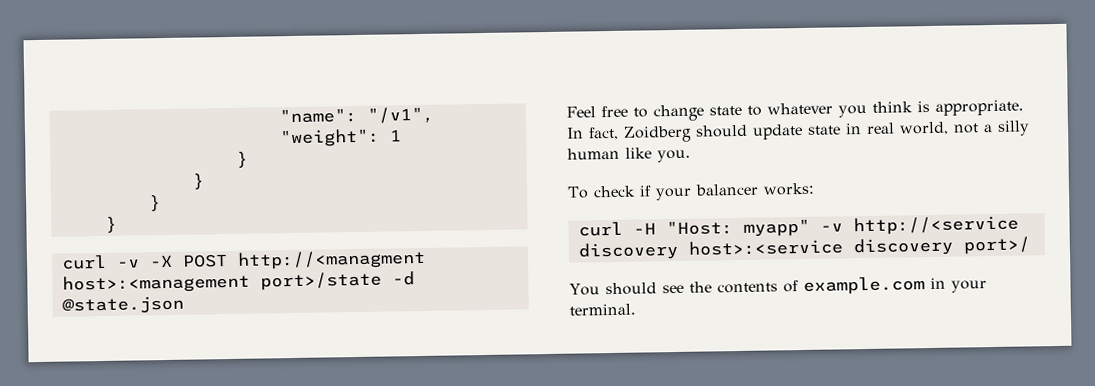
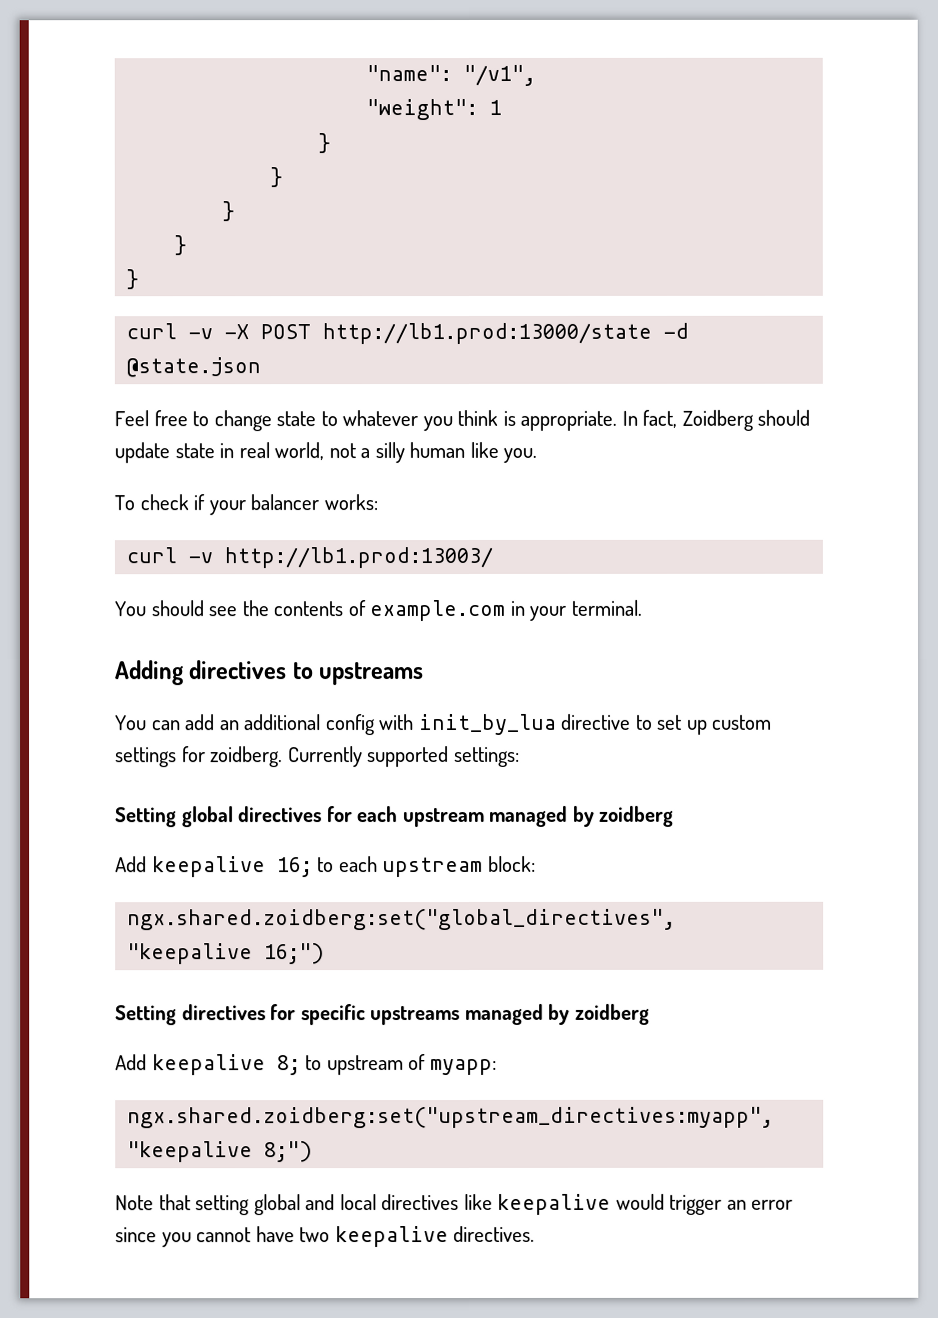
(117, 224) none -> [126,269,140,290] // }
[236,249,426,270] [61,271,382,294] http://<managment host>:<management port>/state -> [322,322,653,345] http://lb1.prod:13000/state
[632,215,1019,237] [577,236,1031,261] -H "Host: myapp" -v http://<service discovery host>:<service discovery port>/ -> [188,546,494,569] -v http://lb1.prod:13003/
(636, 309) none -> [115,660,425,686] [115,713,773,736] [115,746,520,768] [115,805,675,828] [115,855,536,878] [127,908,677,931] [127,943,326,965] [115,1003,650,1026] [115,1054,497,1076] [127,1106,775,1129] [127,1141,314,1163] [115,1193,794,1216] [115,1225,536,1248] // Adding directives to upstreams // You can add an additional config with init_by_lua directive to set up custom settings for zoidberg. Currently supported settings: // Setting global directives for each upstream managed by zoidberg // Add keepalive 16; to each upstream block: // ngx.shared.zoidberg:set("global_directives", "keepalive 16;") // Setting directives for specific upstreams managed by zoidberg // Add keepalive 8; to upstream of myapp: // ngx.shared.zoidberg:set("upstream_directives:myapp", "keepalive 8;") // Note that setting global and local directives like keepalive would trigger an error since you cannot have two keepalive directives.

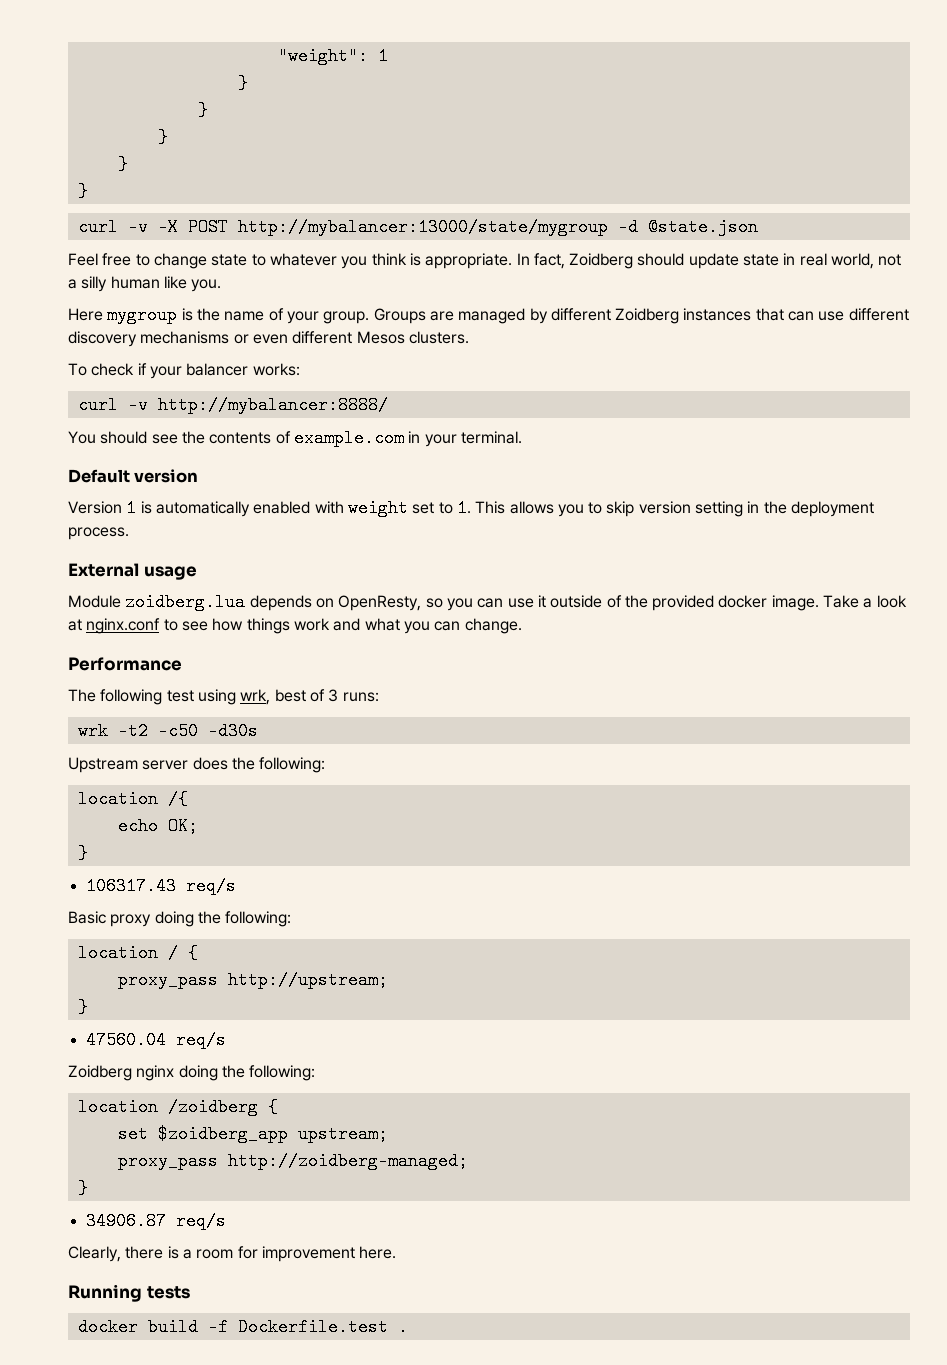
[366,64,537,87] "name": "/v1", // -> (277, 56) none
[322,322,653,345] http://lb1.prod:13000/state -> [237,218,608,236] http://mybalancer:13000/state/mygroup
(538, 455) none -> [68,306,909,324] [68,331,469,347] // Here mygroup is the name of your group. Groups are managed by different Zoidberg instances that can use different discovery mechanisms or even different Mesos clusters.
[224,546,494,569] http://lb1.prod:13003/ -> [157,396,388,414] http://mybalancer:8888/
[115,660,425,686] [115,713,773,736] [115,746,520,768] [115,805,675,828] [115,855,536,878] [127,908,677,931] [127,943,326,965] [115,1003,650,1026] [115,1054,497,1076] [127,1106,775,1129] [127,1141,314,1163] [115,1193,794,1216] [115,1225,536,1248] Adding directives to upstreams // You can add an additional config with init_by_lua directive to set up custom settings for zoidberg. Currently supported settings: // Setting global directives for each upstream managed by zoidberg // Add keepalive 16; to each upstream block: // ngx.shared.zoidberg:set("global_directives", "keepalive 16;") // Setting directives for specific upstreams managed by zoidberg // Add keepalive 8; to upstream of myapp: // ngx.shared.zoidberg:set("upstream_directives:myapp", "keepalive 8;") // Note that setting global and local directives like keepalive would trigger an error since you cannot have two keepalive directives. -> [68,469,199,483] [68,499,875,517] [68,527,129,540] [68,563,197,580] [68,593,907,611] [68,618,522,634] [68,657,182,671] [68,689,379,705] [77,722,258,740] [68,757,326,773] [77,790,188,808] [117,817,198,835] [77,844,88,862] [85,877,236,895] [68,911,292,927] [77,944,198,962] [117,971,388,989] [77,998,88,1016] [85,1031,226,1049] [68,1065,316,1081] [77,1098,278,1116] [117,1125,388,1143] [117,1152,468,1170] [77,1179,88,1197] [85,1212,226,1230] [68,1246,397,1262] [68,1284,190,1302] [77,1318,408,1336] Default version // Version 1 is automatically enabled with weight set to 1. This allows you to skip version setting in the deployment process. // External usage // Module zoidberg.lua depends on OpenResty, so you can use it outside of the provided docker image. Take a look at nginx.conf to see how things work and what you can change. // Performance // The following test using wrk, best of 3 runs: // wrk -t2 -c50 -d30s // Upstream server does the following: // location /{ // echo OK; // } // 106317.43 req/s // Basic proxy doing the following: // location / { // proxy_pass http://upstream; // } // 47560.04 req/s // Zoidberg nginx doing the following: // location /zoidberg { // set $zoidberg_app upstream; // proxy_pass http://zoidberg-managed; // } // 34906.87 req/s // Clearly, there is a room for improvement here. // Running tests // docker build -f Dockerfile.test .

